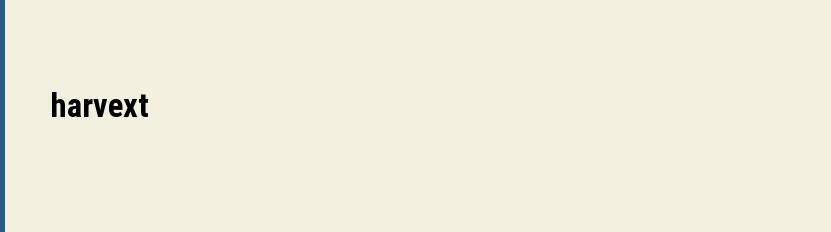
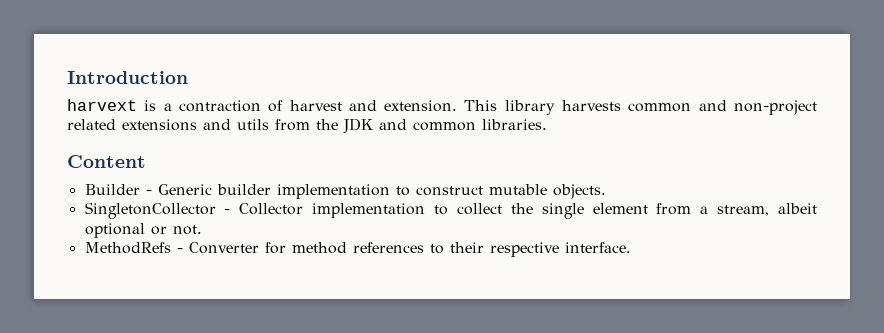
[50,92,149,117] harvext -> [67,71,188,84] [67,99,817,115] [67,118,547,134] [67,155,146,168] [84,184,606,199] [84,202,818,219] [84,223,202,238] [84,242,631,257] Introduction // harvext is a contraction of harvest and extension. This library harvests common and non-project related extensions and utils from the JDK and common libraries. // Content // Builder - Generic builder implementation to construct mutable objects. // SingletonCollector - Collector implementation to collect the single element from a stream, albeit optional or not. // MethodRefs - Converter for method references to their respective interface.

